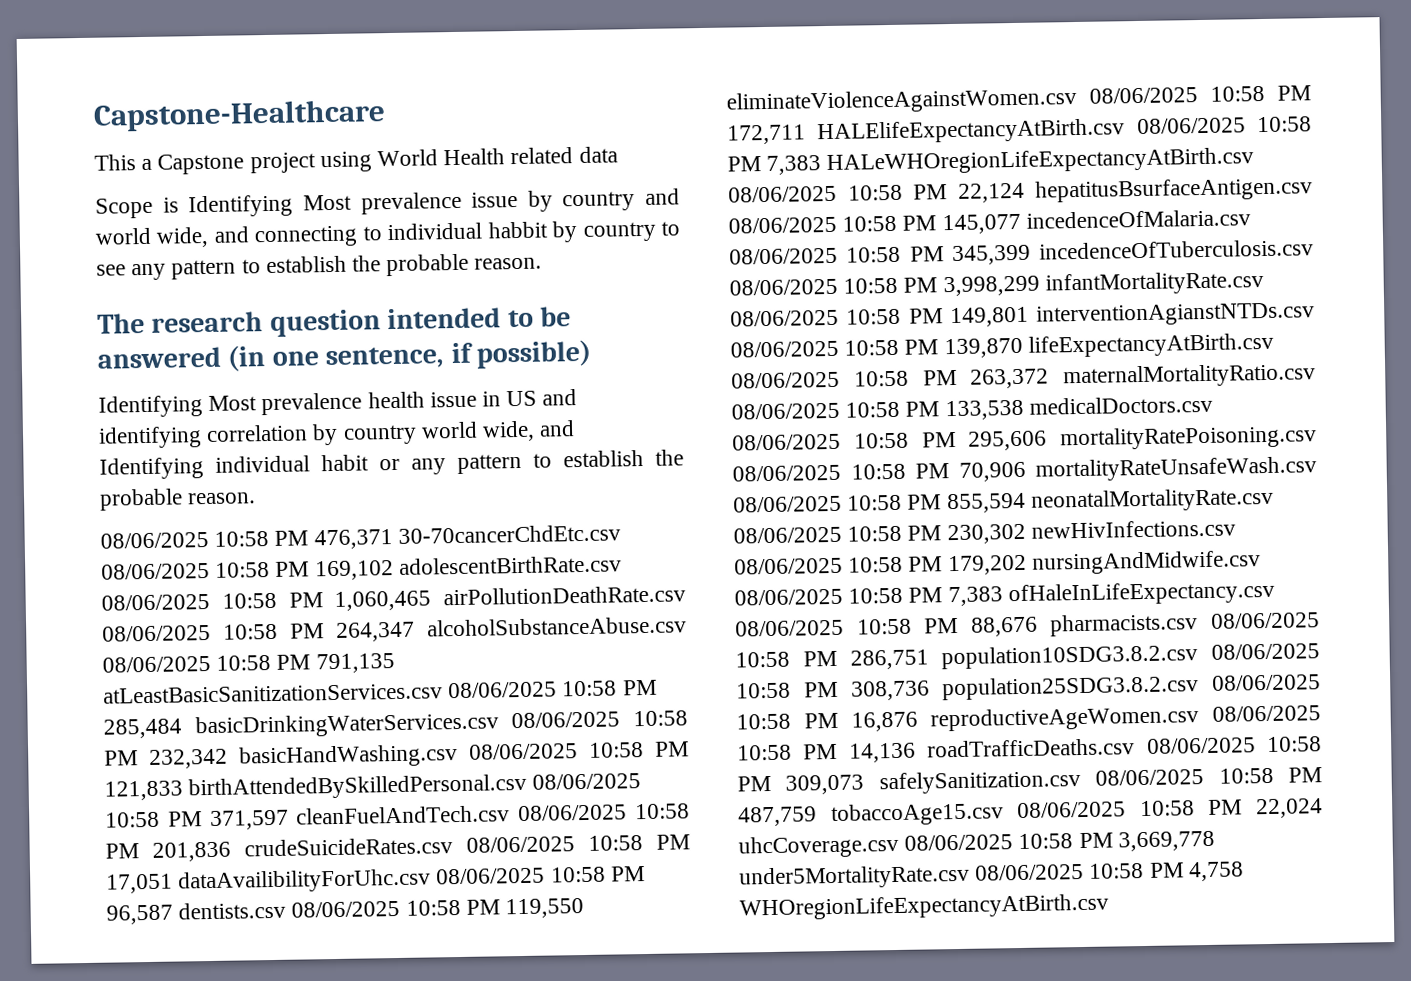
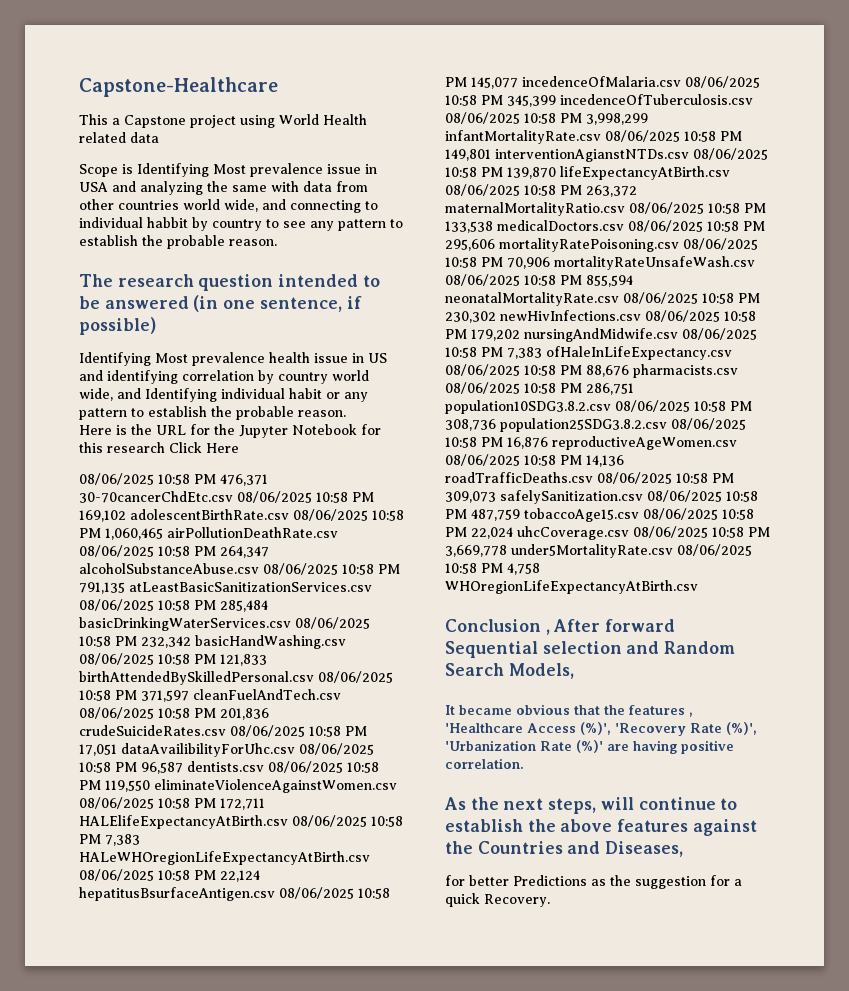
[527,188,680,212] by country and -> [365,164,377,174] [79,181,368,195] [79,199,179,210] in USA and analyzing the same with data from other countries
(257, 498) none -> [79,424,381,438] [79,442,239,453] // Here is the URL for the Jupyter Notebook for this research Click Here
(1109, 907) none -> [445,619,676,635] [445,641,736,658] [445,663,574,679] [445,704,693,717] [445,722,757,736] [445,740,734,754] [445,758,524,769] [444,797,738,814] [445,819,757,836] [445,841,684,857] [445,875,742,889] [445,893,550,907] // Conclusion , After forward Sequential selection and Random Search Models, // It became obvious that the features , 'Healthcare Access (%)', 'Recovery Rate (%)', 'Urbanization Rate (%)' are having positive correlation. // As the next steps, will continue to establish the above features against the Countries and Diseases, // for better Predictions as the suggestion for a quick Recovery.

